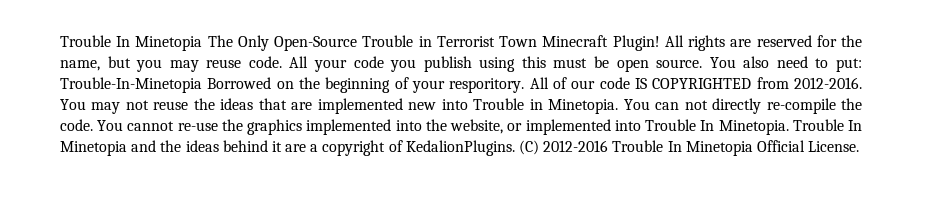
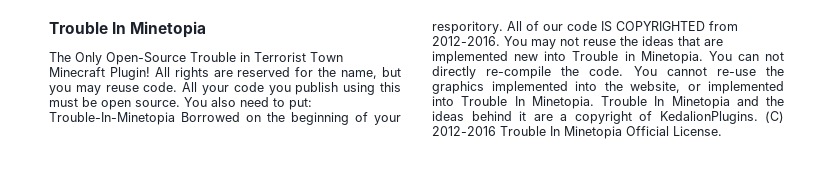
[60,35,203,51] Trouble In Minetopia -> [49,21,207,38] Trouble In Minetopia //

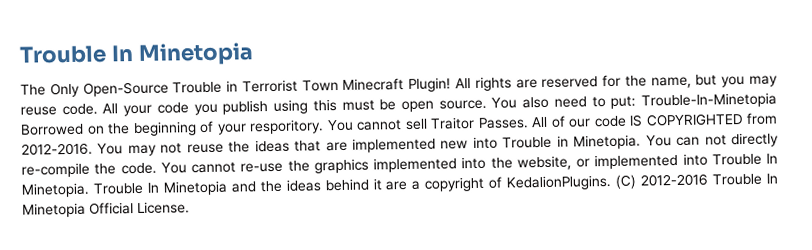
(503, 27) none -> [326,116,529,132] You cannot sell Traitor Passes.

